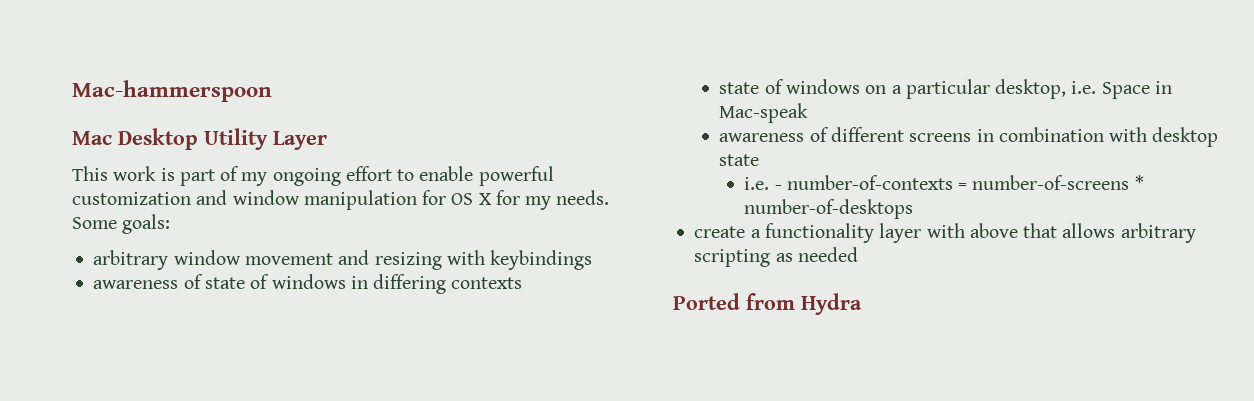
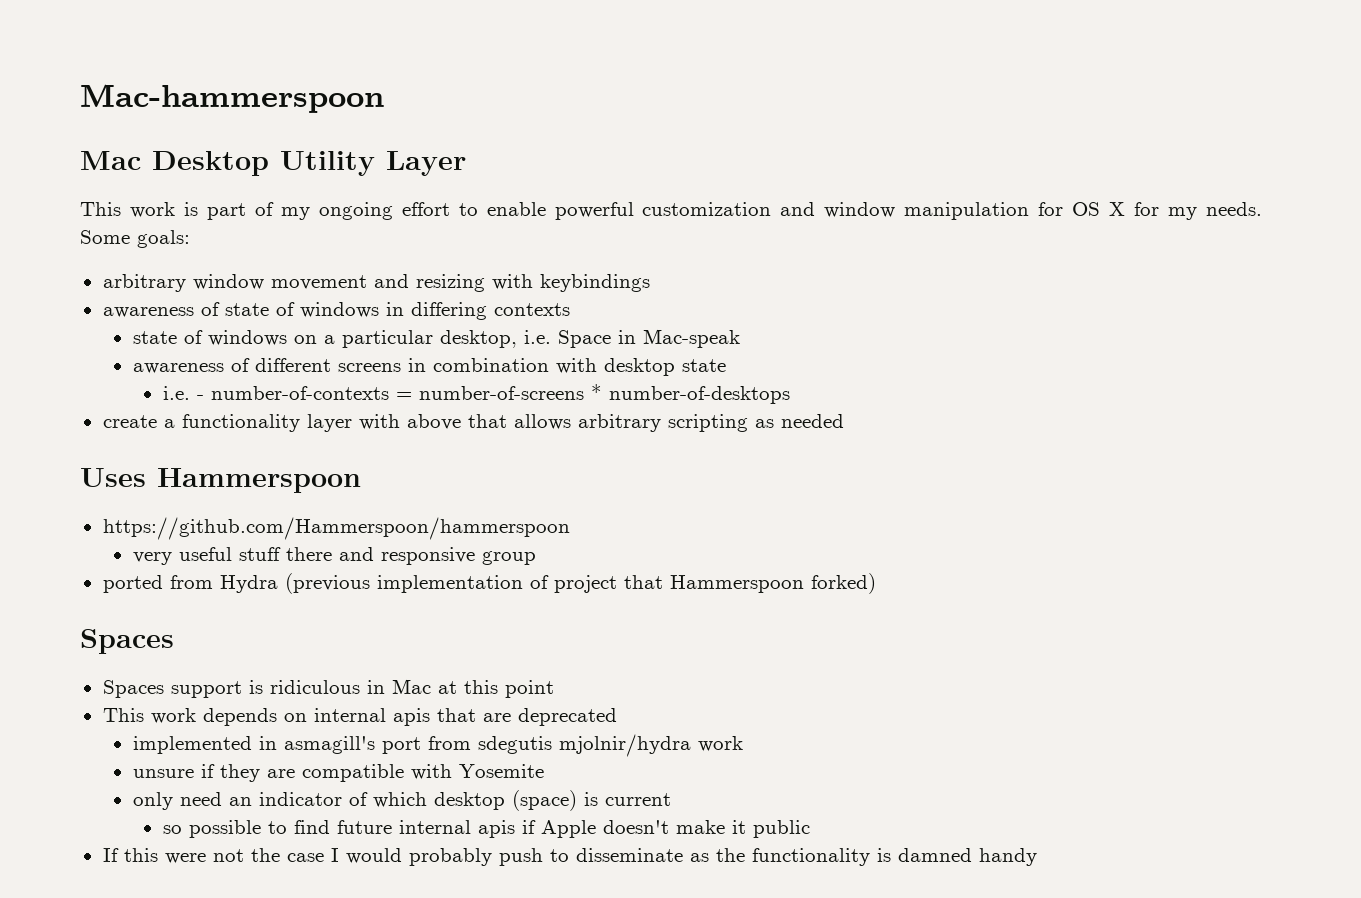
[673,293,862,315] Ported from Hydra -> [80,468,361,493] [102,517,570,540] [132,547,536,565] [102,573,876,594] [80,629,174,654] [102,679,554,698] [102,708,617,726] [132,734,743,757] [132,764,544,782] [132,790,671,811] [162,820,810,838] [102,848,1037,866] Uses Hammerspoon // https://github.com/Hammerspoon/hammerspoon // very useful stuff there and responsive group // ported from Hydra (previous implementation of project that Hammerspoon forked) // Spaces // Spaces support is ridiculous in Mac at this point // This work depends on internal apis that are deprecated // implemented in asmagill's port from sdegutis mjolnir/hydra work // unsure if they are compatible with Yosemite // only need an indicator of which desktop (space) is current // so possible to find future internal apis if Apple doesn't make it public // If this were not the case I would probably push to disseminate as the functionality is damned handy

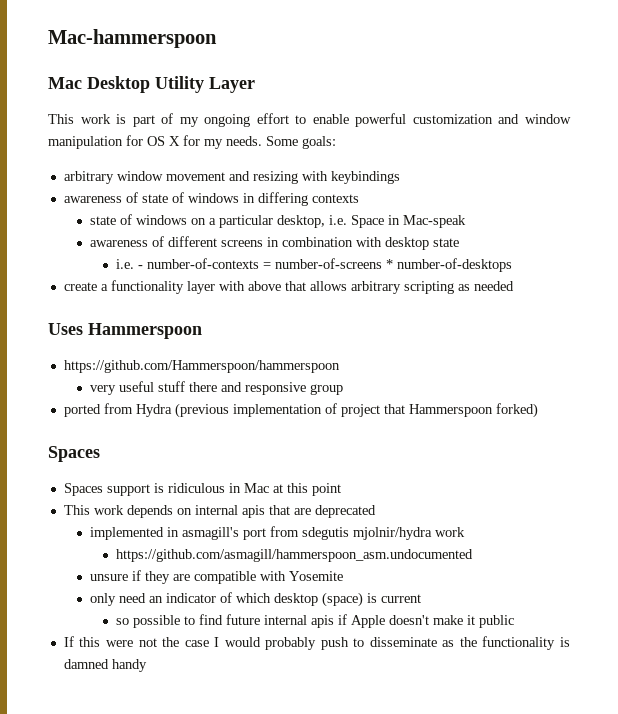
(743, 744) none -> [115,549,473,562] // https://github.com/asmagill/hammerspoon_asm.undocumented

